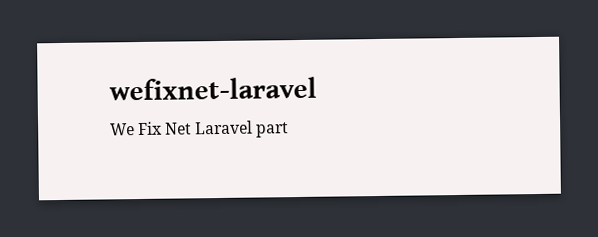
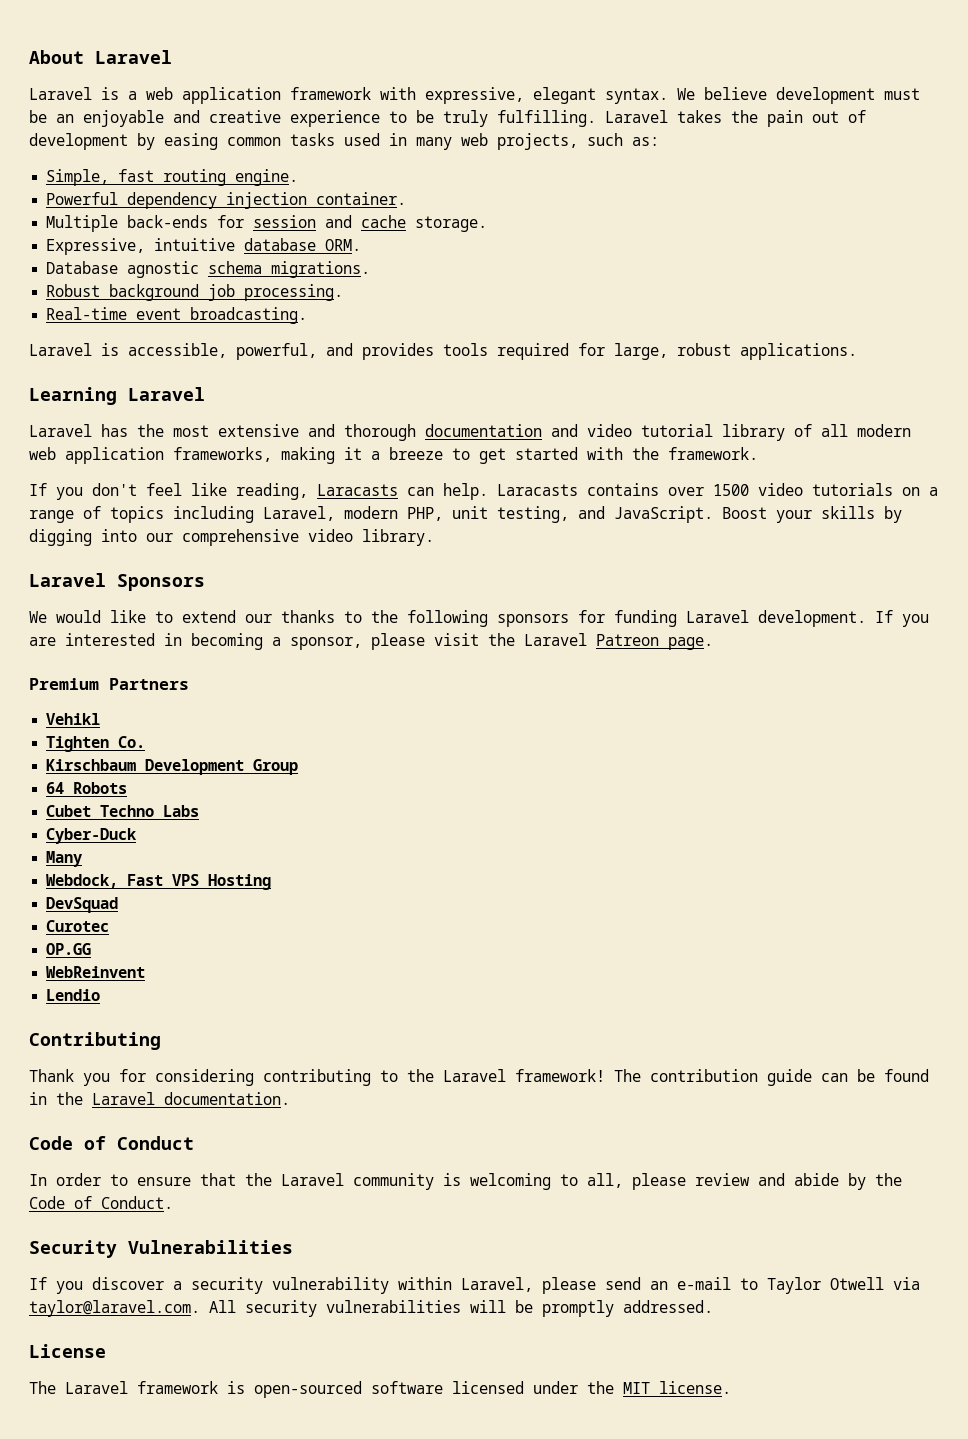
[109,76,317,101] [110,120,289,138] wefixnet-laravel // We Fix Net Laravel part -> [29,50,172,64] [29,87,920,104] [29,110,866,127] [29,133,659,150] [46,169,299,186] [46,192,407,209] [46,215,488,232] [46,238,362,255] [46,261,371,278] [46,284,344,301] [46,307,308,324] [29,343,857,360] [29,387,205,405] [29,424,911,441] [29,447,758,464] [29,483,938,500] [29,506,902,523] [29,529,434,546] [29,573,205,591] [29,610,929,627] [29,633,713,650] [29,678,189,690] [46,713,101,725] [46,736,146,752] [46,759,299,775] [46,782,128,794] [46,805,200,817] [46,828,138,844] [46,851,83,867] [46,874,272,890] [46,897,119,913] [46,920,110,932] [46,943,92,955] [46,966,146,978] [46,989,101,1001] [29,1032,161,1050] [29,1069,929,1086] [29,1092,290,1105] [29,1136,194,1150] [29,1173,902,1190] [29,1196,173,1209] [29,1240,293,1258] [29,1277,920,1294] [29,1300,713,1317] [29,1344,106,1358] [29,1381,731,1398] About Laravel // Laravel is a web application framework with expressive, elegant syntax. We believe development must be an enjoyable and creative experience to be truly fulfilling. Laravel takes the pain out of development by easing common tasks used in many web projects, such as: // Simple, fast routing engine. // Powerful dependency injection container. // Multiple back-ends for session and cache storage. // Expressive, intuitive database ORM. // Database agnostic schema migrations. // Robust background job processing. // Real-time event broadcasting. // Laravel is accessible, powerful, and provides tools required for large, robust applications. // Learning Laravel // Laravel has the most extensive and thorough documentation and video tutorial library of all modern web application frameworks, making it a breeze to get started with the framework. // If you don't feel like reading, Laracasts can help. Laracasts contains over 1500 video tutorials on a range of topics including Laravel, modern PHP, unit testing, and JavaScript. Boost your skills by digging into our comprehensive video library. // Laravel Sponsors // We would like to extend our thanks to the following sponsors for funding Laravel development. If you are interested in becoming a sponsor, please visit the Laravel Patreon page. // Premium Partners // Vehikl // Tighten Co. // Kirschbaum Development Group // 64 Robots // Cubet Techno Labs // Cyber-Duck // Many // Webdock, Fast VPS Hosting // DevSquad // Curotec // OP.GG // WebReinvent // Lendio // Contributing // Thank you for considering contributing to the Laravel framework! The contribution guide can be found in the Laravel documentation. // Code of Conduct // In order to ensure that the Laravel community is welcoming to all, please review and abide by the Code of Conduct. // Security Vulnerabilities // If you discover a security vulnerability within Laravel, please send an e-mail to Taylor Otwell via taylor@laravel.com. All security vulnerabilities will be promptly addressed. // License // The Laravel framework is open-sourced software licensed under the MIT license.

